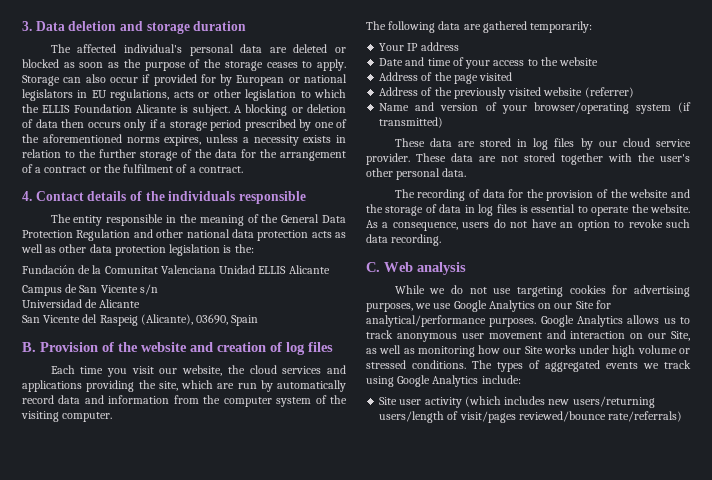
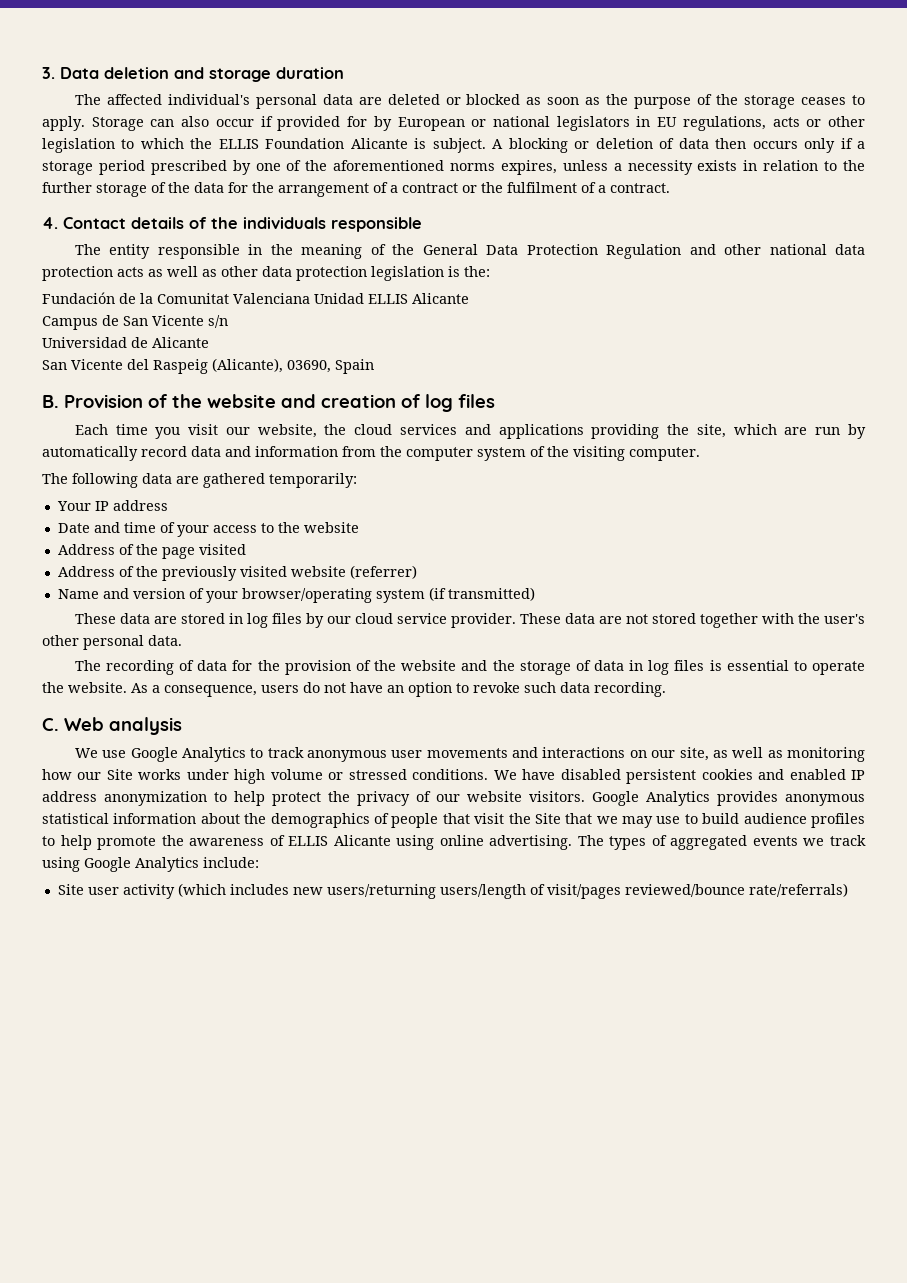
[394,285,690,297] [366,300,611,312] [366,315,676,327] While we do not use targeting cookies for advertising purposes, we use Google Analytics on our Site for analytical/performance purposes. Google Analytics allows us -> [74,747,246,762] We use Google Analytics
[488,330,690,341] movement and interaction on our Site, -> [426,747,709,761] movements and interactions on our site,
(466, 364) none -> [493,769,866,784] [42,791,865,806] [42,813,866,828] [42,835,573,850] We have disabled persistent cookies and enabled IP address anonymization to help protect the privacy of our website visitors. Google Analytics provides anonymous statistical information about the demographics of people that visit the Site that we may use to build audience profiles to help promote the awareness of ELLIS Alicante using online advertising.

